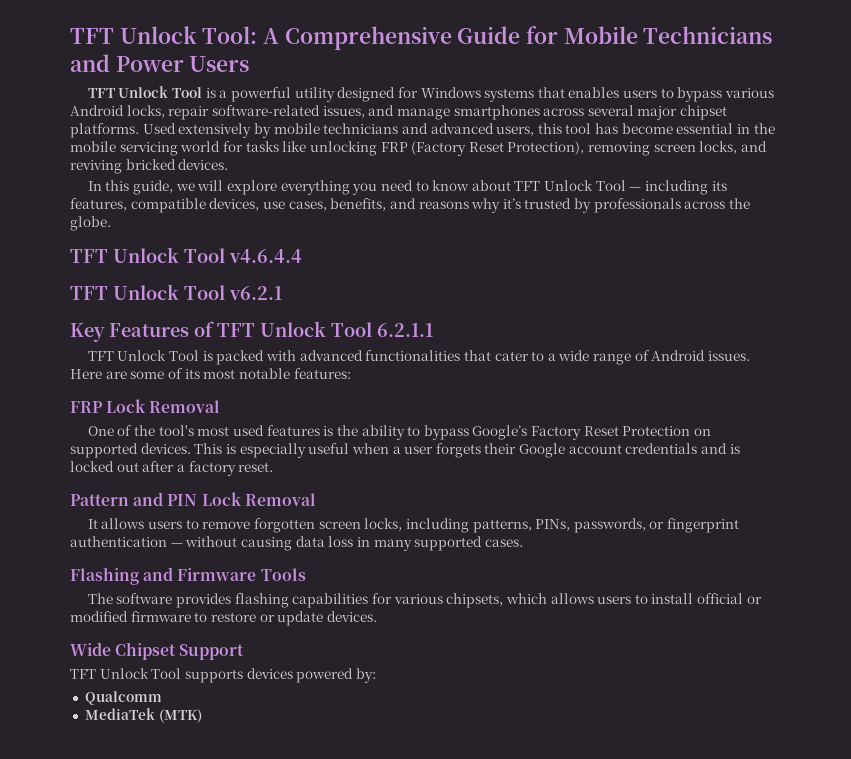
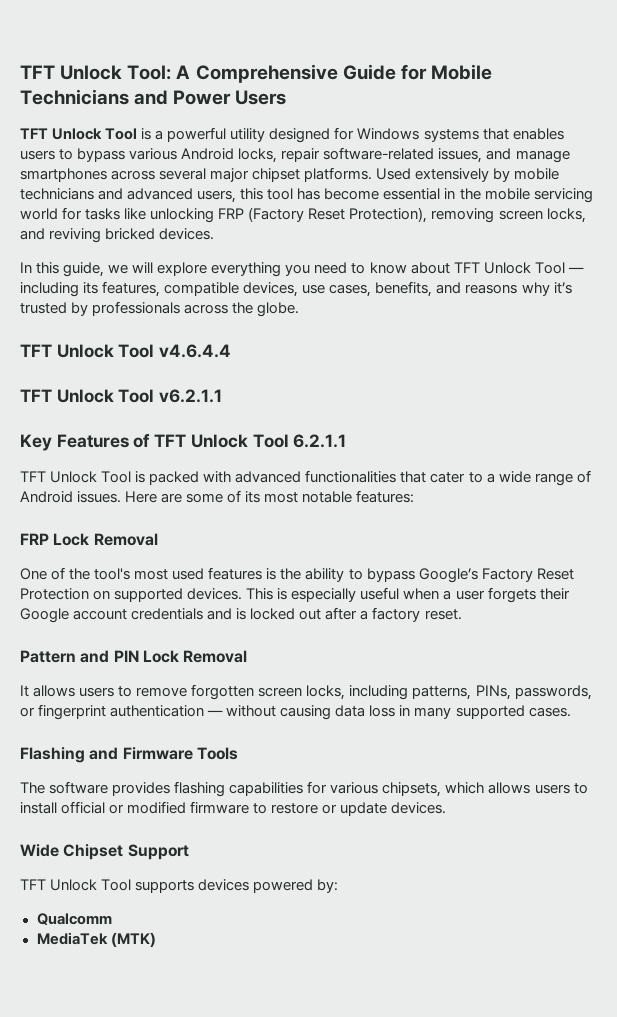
[229,286,282,300] v6.2.1 -> [159,389,223,403] v6.2.1.1

